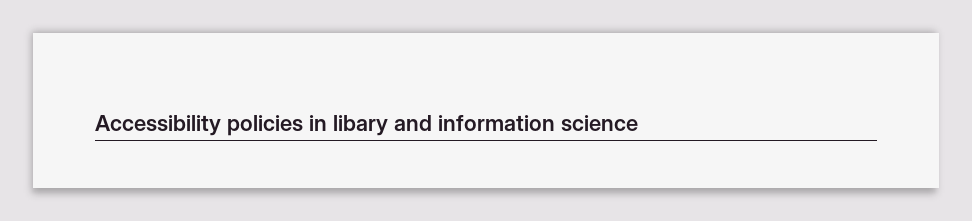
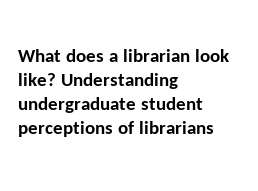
[95,115,638,136] Accessibility policies in libary and information science -> [18,49,229,62] [18,73,178,89] [18,97,203,113] [18,121,214,137] What does a librarian look like? Understanding undergraduate student perceptions of librarians

